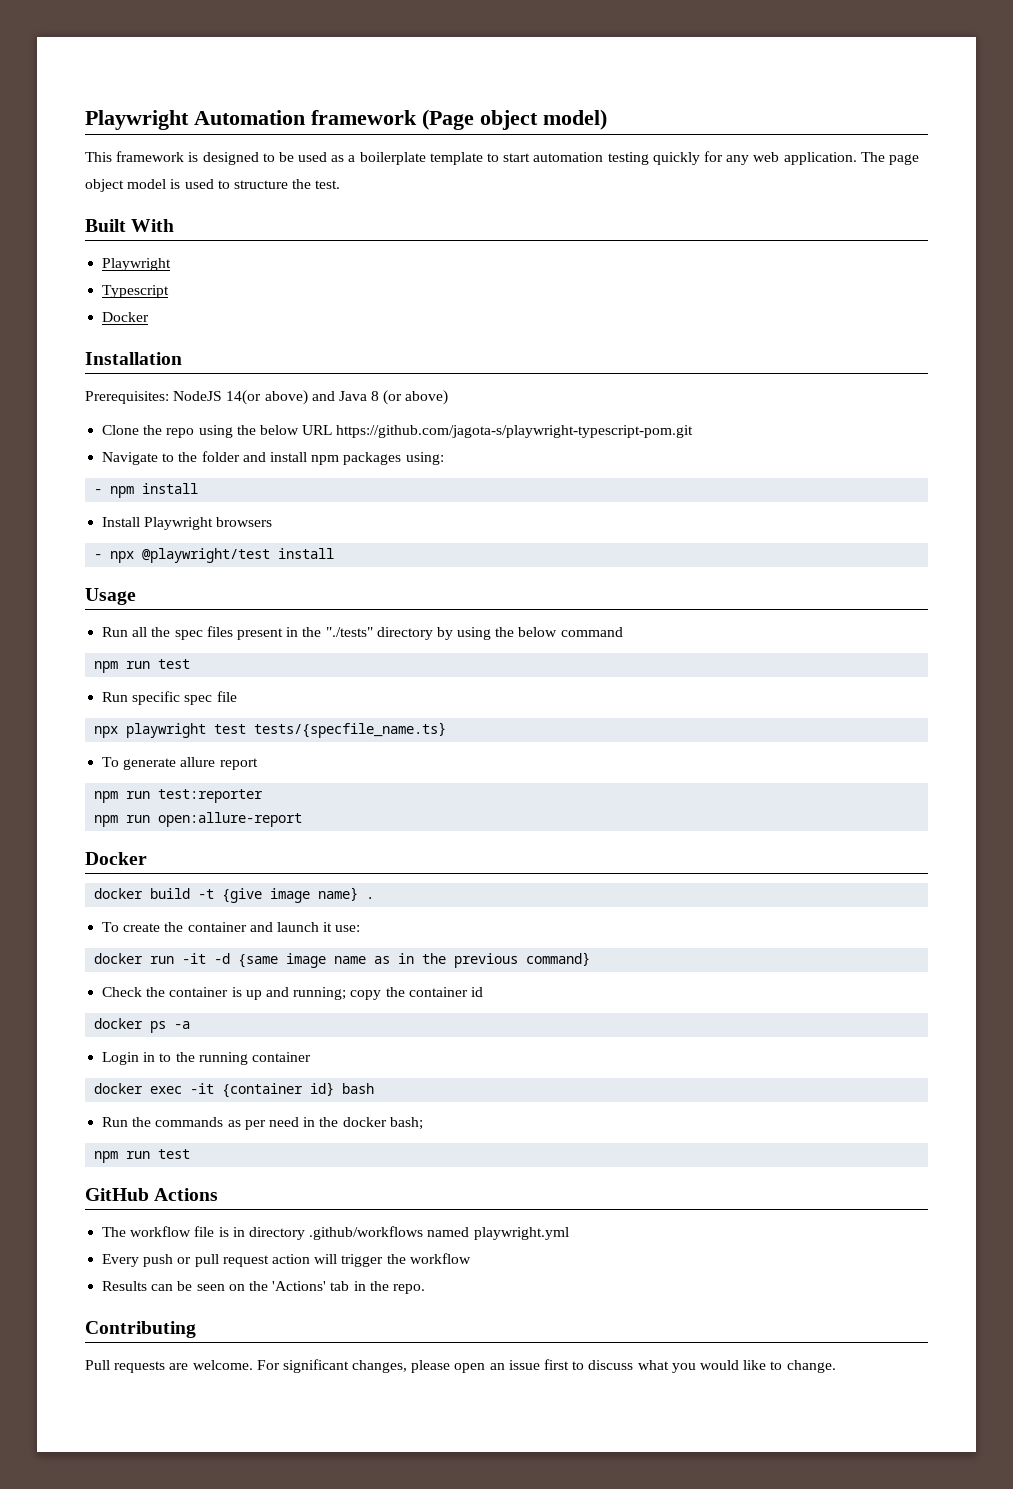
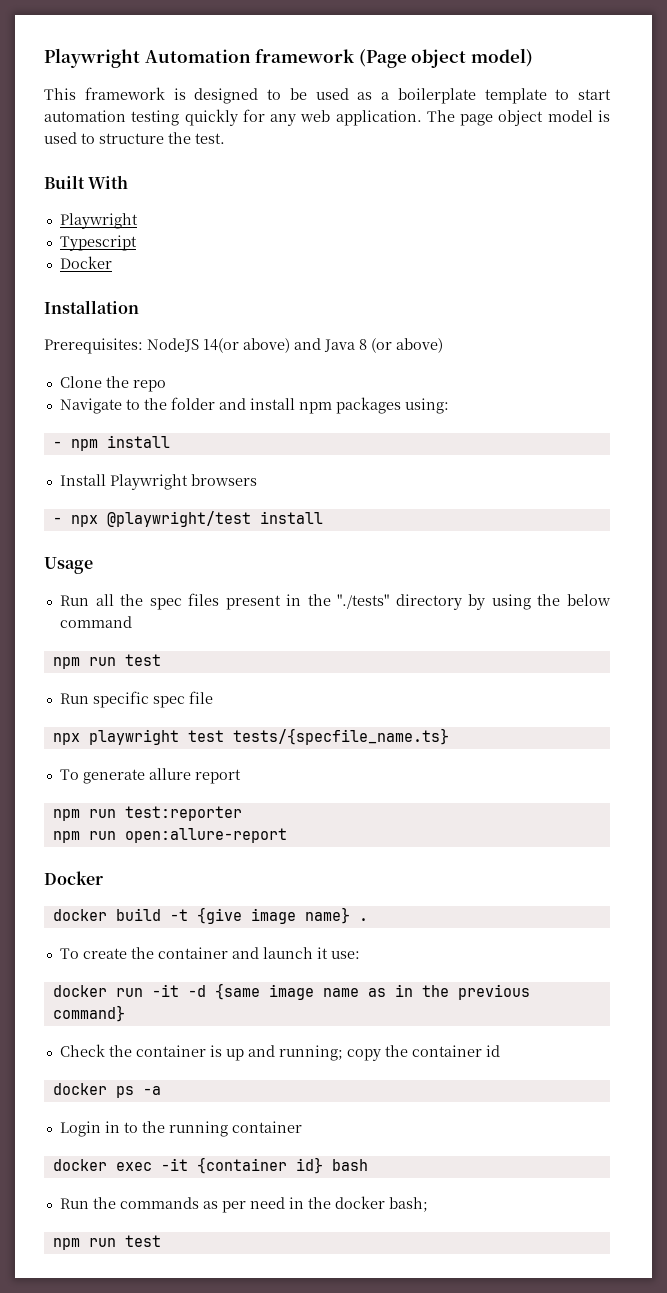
[198,425,694,438] using the below URL https://github.com/jagota-s/playwright-typescript-pom.git -> (166, 386) none
[85,1188,219,1201] [102,1226,569,1240] [102,1253,471,1267] [102,1281,425,1294] [85,1321,196,1338] [85,1359,836,1373] // GitHub Actions // The workflow file is in directory .github/workflows named playwright.yml // Every push or pull request action will trigger the workflow // Results can be seen on the 'Actions' tab in the repo. // Contributing // Pull requests are welcome. For significant changes, please open an issue first to discuss what you would like to change. -> (161, 1241) none

